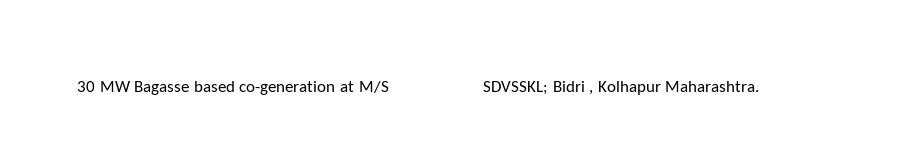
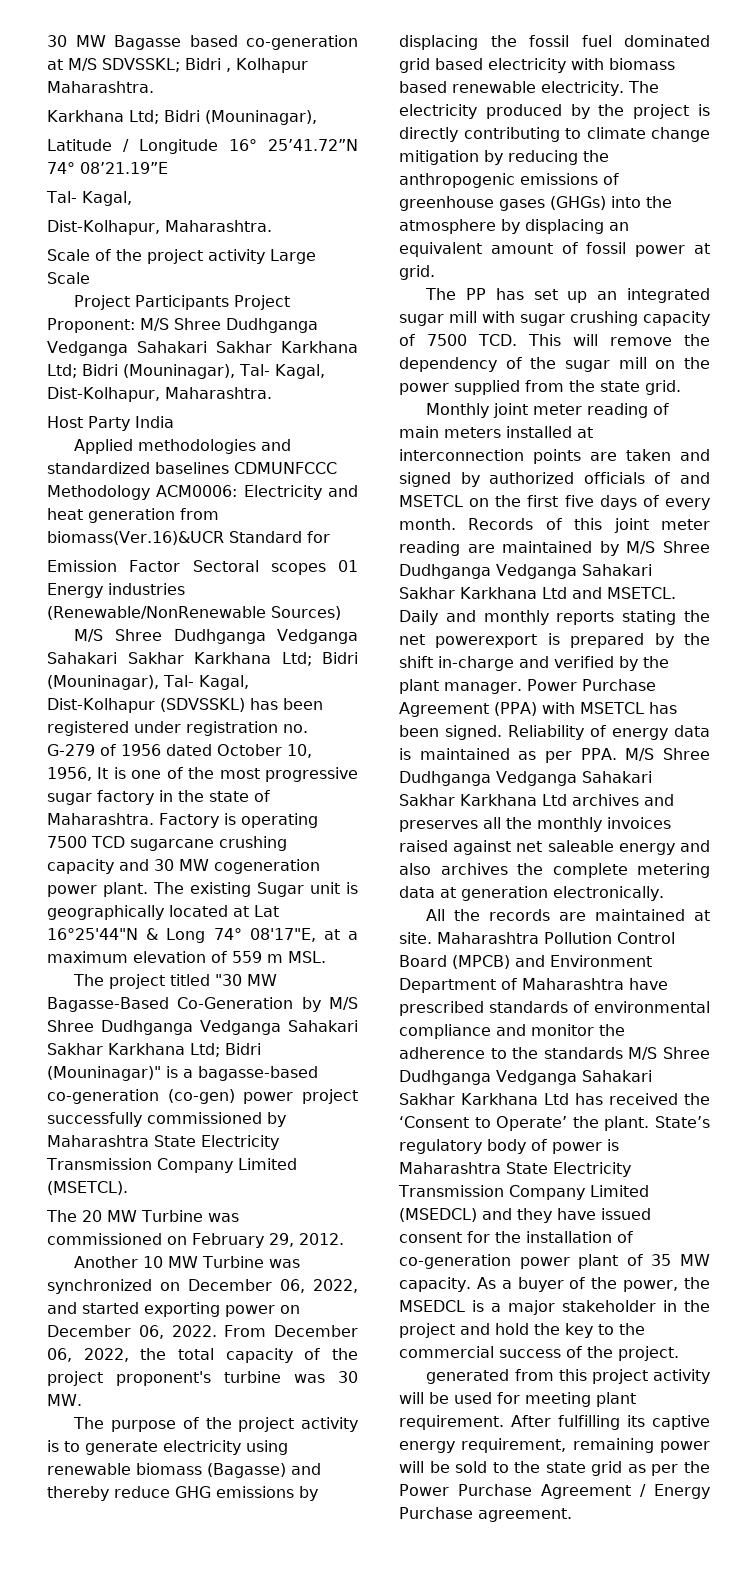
(760, 86) none -> [47,110,317,125] [47,139,358,154] [47,162,168,174] [46,191,132,206] [47,220,272,235] [47,249,316,264] [47,272,90,284] [74,295,291,310] [47,318,318,333] [47,341,358,356] [47,364,325,379] [47,387,272,402] [47,416,174,431] [74,439,292,454] [47,462,337,474] [47,485,358,500] [47,508,219,523] [47,531,330,545] [47,560,358,575] [47,583,185,598] [47,606,341,620] [74,629,359,644] [47,652,358,666] [47,675,249,690] [47,698,323,713] [47,721,308,736] [47,744,312,758] [47,767,358,782] [47,790,270,805] [47,813,318,828] [47,836,287,851] [47,859,320,874] [47,882,358,897] [47,905,279,920] [47,928,358,943] [47,951,326,963] [73,974,278,989] [47,997,358,1012] [47,1020,358,1035] [47,1043,261,1057] [47,1066,318,1081] [47,1089,358,1104] [47,1112,286,1127] [47,1135,279,1150] [46,1158,297,1173] [47,1181,128,1195] [46,1210,239,1222] [47,1233,344,1248] [74,1256,301,1268] [47,1279,358,1294] [47,1302,300,1317] [47,1325,358,1339] [47,1348,358,1363] [47,1371,358,1386] [47,1394,82,1406] [73,1417,358,1432] [47,1440,288,1455] [47,1463,321,1478] [47,1486,318,1501] [399,35,710,50] [399,58,675,73] [399,81,659,96] [399,104,710,119] [399,127,710,142] [399,150,609,165] [399,173,619,188] [399,196,672,211] [399,219,629,234] [399,242,710,257] [399,265,435,280] [425,288,710,303] [399,311,710,326] [399,334,710,346] [399,357,710,372] [399,380,681,395] [426,403,670,418] [399,426,593,438] [399,449,710,464] [399,472,710,487] [399,495,710,510] [399,518,710,533] [399,541,710,556] [399,564,652,579] [399,587,676,599] [399,610,710,625] [399,633,710,648] [399,656,669,671] [399,679,656,694] [399,702,677,717] [399,725,710,740] [399,748,710,763] [399,771,652,786] [399,794,674,806] [399,817,671,832] [399,840,710,855] [399,863,710,878] [399,886,664,901] [426,909,710,921] [399,932,675,944] [399,955,652,969] [399,978,668,993] [399,1001,710,1016] [399,1024,625,1039] [399,1047,710,1060] [399,1070,652,1085] [399,1093,710,1105] [399,1116,710,1131] [399,1139,619,1154] [399,1162,631,1177] [398,1185,649,1200] [399,1208,651,1223] [399,1231,633,1243] [399,1254,710,1269] [399,1277,710,1292] [399,1300,710,1315] [399,1323,645,1338] [399,1346,679,1361] [426,1369,710,1384] [399,1392,636,1407] [399,1415,710,1430] [399,1438,710,1453] [399,1461,710,1476] [399,1484,710,1499] [399,1507,572,1522] // Karkhana Ltd; Bidri (Mouninagar), // Latitude / Longitude 16° 25’41.72”N 74° 08’21.19”E // Tal- Kagal, // Dist-Kolhapur, Maharashtra. // Scale of the project activity Large Scale // Project Participants Project Proponent: M/S Shree Dudhganga Vedganga Sahakari Sakhar Karkhana Ltd; Bidri (Mouninagar), Tal- Kagal, Dist-Kolhapur, Maharashtra. // Host Party India // Applied methodologies and standardized baselines CDMUNFCCC Methodology ACM0006: Electricity and heat generation from biomass(Ver.16)&UCR Standard for // Emission Factor Sectoral scopes 01 Energy industries (Renewable/NonRenewable Sources) // M/S Shree Dudhganga Vedganga Sahakari Sakhar Karkhana Ltd; Bidri (Mouninagar), Tal- Kagal, Dist-Kolhapur (SDVSSKL) has been registered under registration no. G-279 of 1956 dated October 10, 1956, It is one of the most progressive sugar factory in the state of Maharashtra. Factory is operating 7500 TCD sugarcane crushing capacity and 30 MW cogeneration power plant. The existing Sugar unit is geographically located at Lat 16°25'44"N & Long 74° 08'17"E, at a maximum elevation of 559 m MSL. // The project titled "30 MW Bagasse-Based Co-Generation by M/S Shree Dudhganga Vedganga Sahakari Sakhar Karkhana Ltd; Bidri (Mouninagar)" is a bagasse-based co-generation (co-gen) power project successfully commissioned by Maharashtra State Electricity Transmission Company Limited (MSETCL). // The 20 MW Turbine was commissioned on February 29, 2012. // Another 10 MW Turbine was synchronized on December 06, 2022, and started exporting power on December 06, 2022. From December 06, 2022, the total capacity of the project proponent's turbine was 30 MW. // The purpose of the project activity is to generate electricity using renewable biomass (Bagasse) and thereby reduce GHG emissions by displacing the fossil fuel dominated grid based electricity with biomass based renewable electricity. The electricity produced by the project is directly contributing to climate change mitigation by reducing the anthropogenic emissions of greenhouse gases (GHGs) into the atmosphere by displacing an equivalent amount of fossil power at grid. // The PP has set up an integrated sugar mill with sugar crushing capacity of 7500 TCD. This will remove the dependency of the sugar mill on the power supplied from the state grid. // Monthly joint meter reading of main meters installed at interconnection points are taken and signed by authorized officials of and MSETCL on the first five days of every month. Records of this joint meter reading are maintained by M/S Shree Dudhganga Vedganga Sahakari Sakhar Karkhana Ltd and MSETCL. Daily and monthly reports stating the net powerexport is prepared by the shift in-charge and verified by the plant manager. Power Purchase Agreement (PPA) with MSETCL has been signed. Reliability of energy data is maintained as per PPA. M/S Shree Dudhganga Vedganga Sahakari Sakhar Karkhana Ltd archives and preserves all the monthly invoices raised against net saleable energy and also archives the complete metering data at generation electronically. // All the records are maintained at site. Maharashtra Pollution Control Board (MPCB) and Environment Department of Maharashtra have prescribed standards of environmental compliance and monitor the adherence to the standards M/S Shree Dudhganga Vedganga Sahakari Sakhar Karkhana Ltd has received the ‘Consent to Operate’ the plant. State’s regulatory body of power is Maharashtra State Electricity Transmission Company Limited (MSEDCL) and they have issued consent for the installation of co-generation power plant of 35 MW capacity. As a buyer of the power, the MSEDCL is a major stakeholder in the project and hold the key to the commercial success of the project. // generated from this project activity will be used for meeting plant requirement. After fulfilling its captive energy requirement, remaining power will be sold to the state grid as per the Power Purchase Agreement / Energy Purchase agreement.

